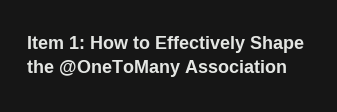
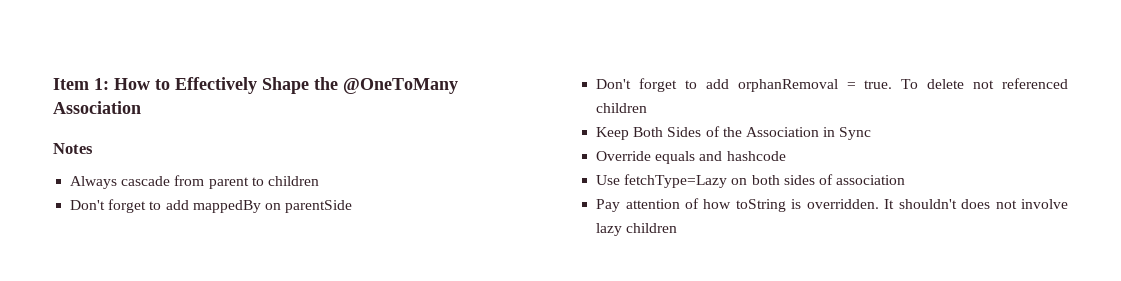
(287, 66) none -> [53,143,93,154] [70,175,319,189] [70,199,353,213] [596,78,1068,92] [596,103,648,113] [596,126,872,140] [596,151,786,164] [596,174,906,188] [596,198,1068,212] [596,223,678,236] // Notes // Always cascade from parent to children // Don't forget to add mappedBy on parentSide // Don't forget to add orphanRemoval = true. To delete not referenced children // Keep Both Sides of the Association in Sync // Override equals and hashcode // Use fetchType=Lazy on both sides of association // Pay attention of how toString is overridden. It shouldn't does not involve lazy children

